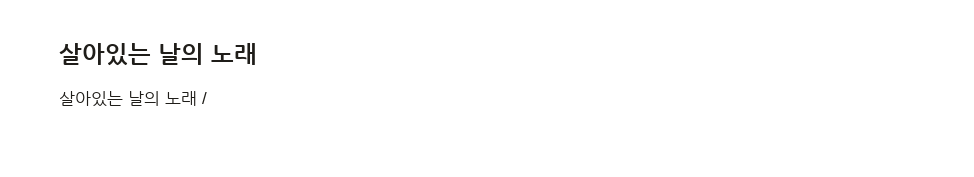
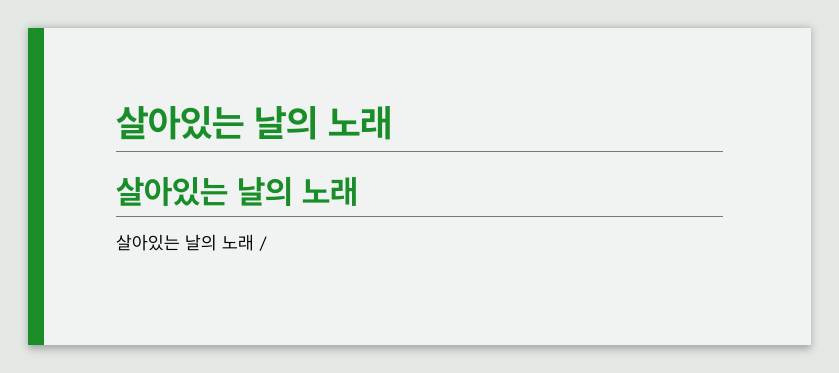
[59,43,257,66] [59,91,197,107] 살아있는 날의 노래 // 살아있는 날의 노래 -> [116,106,393,140] [116,177,358,206] [116,234,254,251] 살아있는 날의 노래 // 살아있는 날의 노래 // 살아있는 날의 노래

